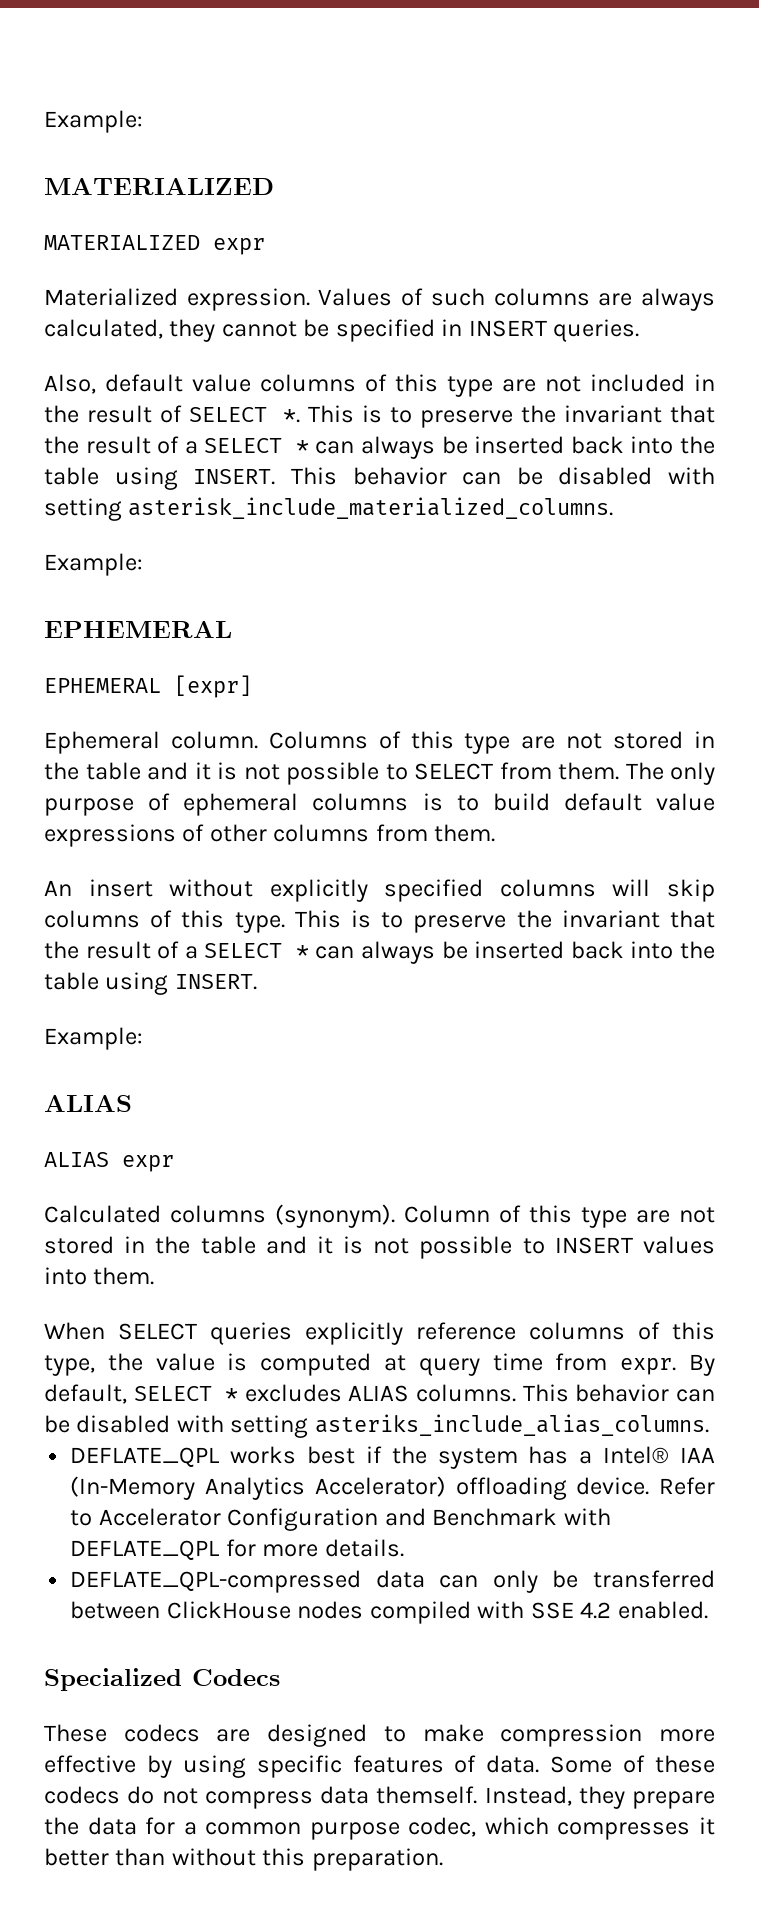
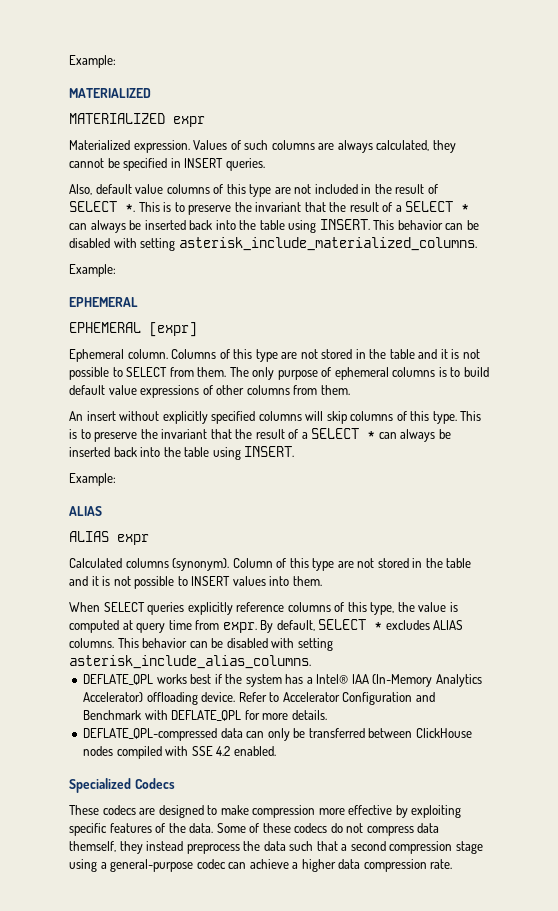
[314,1414,709,1436] asteriks_include_alias_columns. -> [69,655,311,669] asterisk_include_alias_columns.
[182,1755,246,1778] using -> [411,805,462,818] exploiting
(477, 1764) none -> [168,823,186,833] the
[376,1786,715,1809] [44,1817,715,1840] [44,1848,443,1871] themself. Instead, they prepare the data for a common purpose codec, which compresses it better than without this preparation. -> [69,841,483,854] [69,859,453,872] themself, they instead preprocess the data such that a second compression stage using a general-purpose codec can achieve a higher data compression rate.

